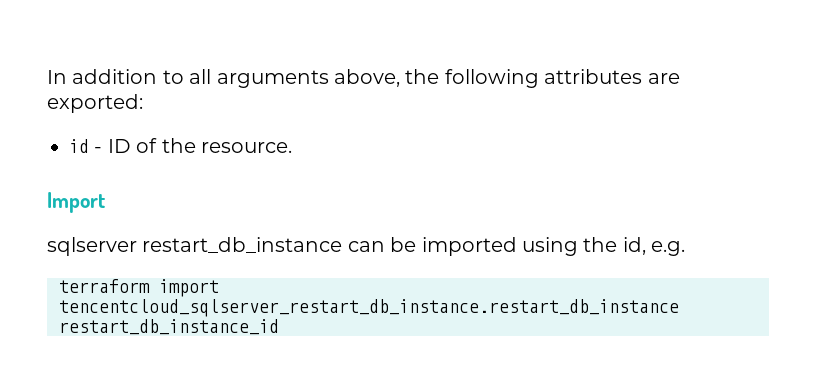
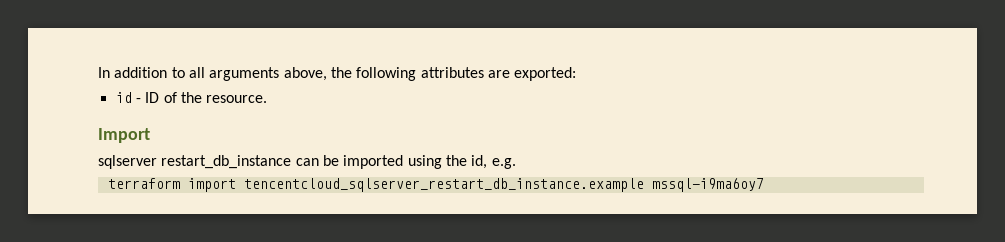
[59,299,679,317] [59,319,279,335] tencentcloud_sqlserver_restart_db_instance.restart_db_instance restart_db_instance_id -> [243,178,764,192] tencentcloud_sqlserver_restart_db_instance.example mssql-i9ma6oy7

